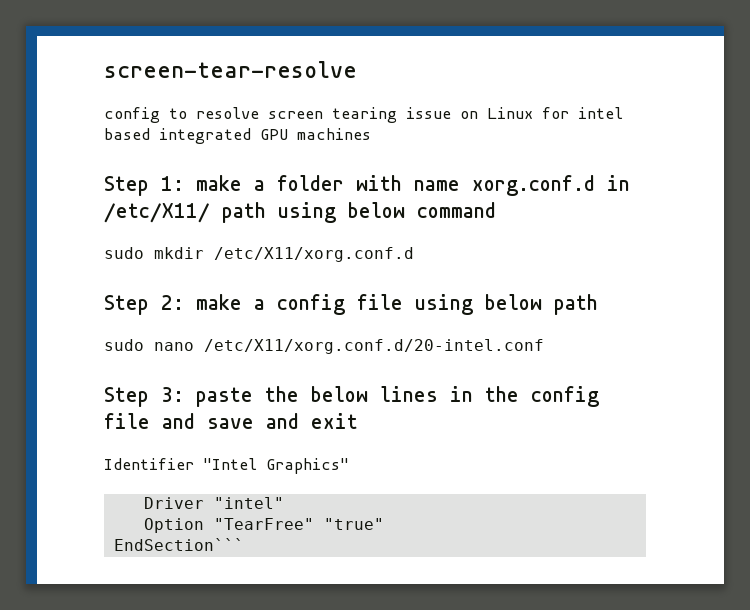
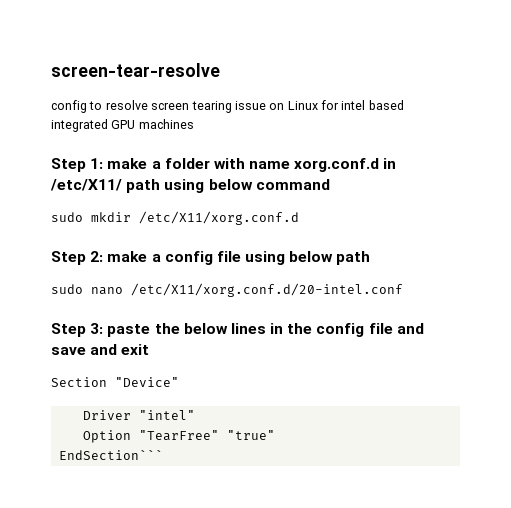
[104,458,349,474] Identifier "Intel Graphics" -> [51,377,179,387] Section "Device"

